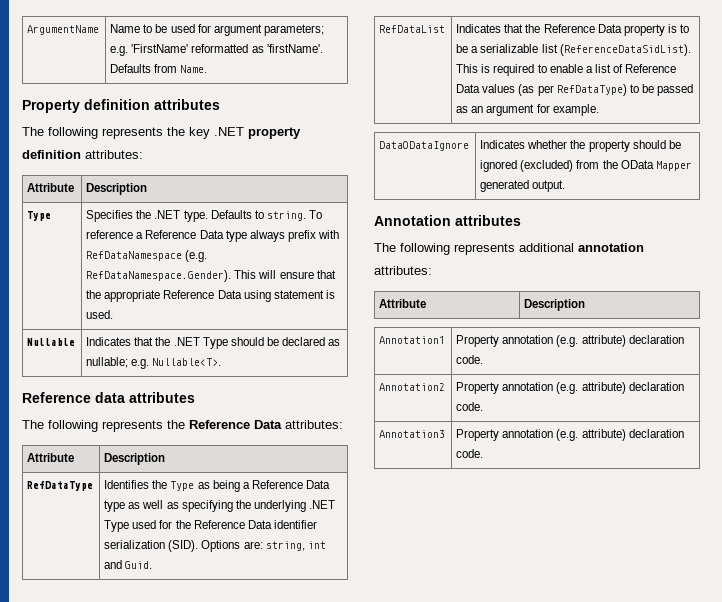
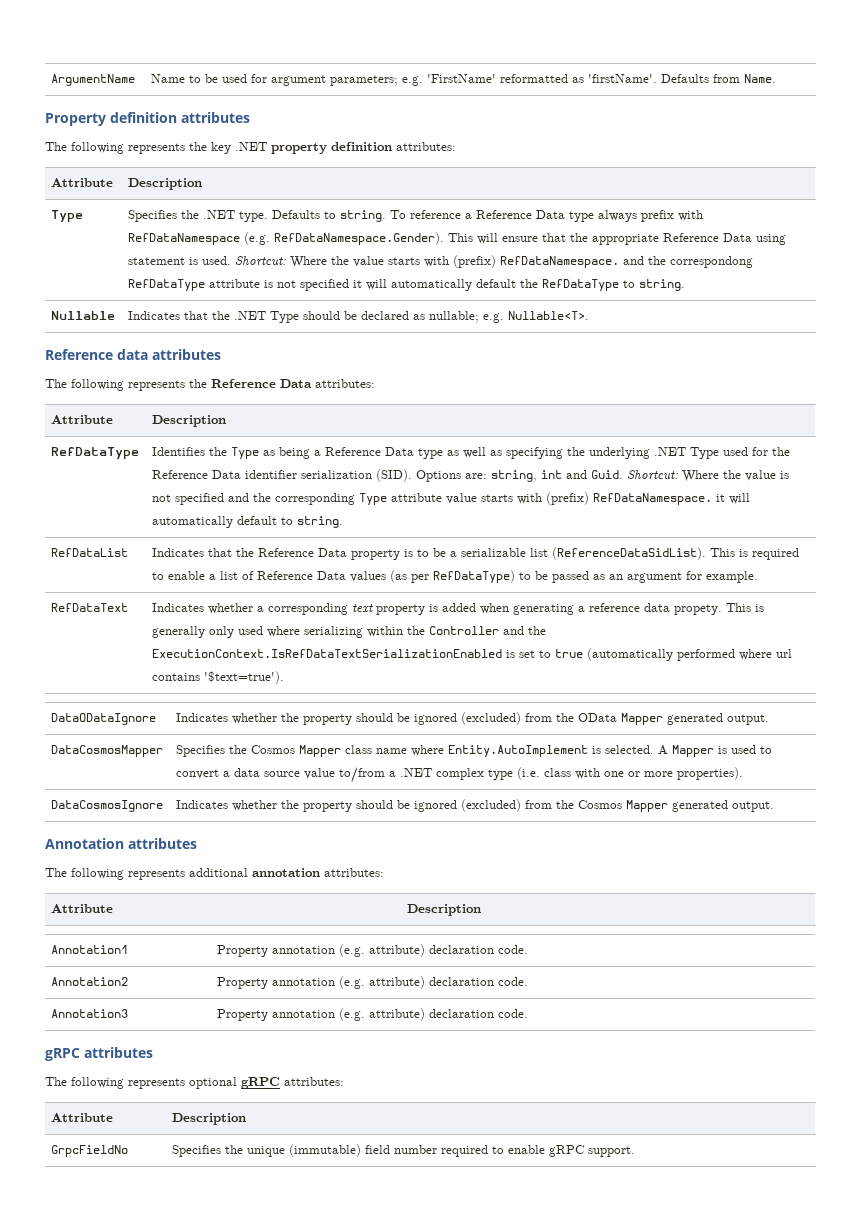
(114, 314) none -> [235,255,754,268] [128,279,686,291] Shortcut: Where the value starts with (prefix) RefDataNamespace. and the correspondong RefDataType attribute is not specified it will automatically default the RefDataType to string.
(153, 565) none -> [627,470,790,482] [152,492,751,505] [152,516,344,528] Shortcut: Where the value is not specified and the corresponding Type attribute value starts with (prefix) RefDataNamespace. it will automatically default to string.
(599, 110) none -> [51,603,129,612] [152,603,765,615] [152,626,547,638] [152,648,793,661] [152,671,285,684] // RefDataText | Indicates whether a corresponding text property is added when generating a reference data propety. This is generally only used where serializing within the Controller and the ExecutionContext.IsRefDataTextSerializationEnabled is set to true (automatically performed where url contains '$text=true').
(566, 186) none -> [51,745,164,757] [176,745,773,757] [176,767,744,783] [51,800,164,812] [176,799,775,812] // DataCosmosMapper | Specifies the Cosmos Mapper class name where Entity.AutoImplement is selected. A Mapper is used to convert a data source value to/from a .NET complex type (i.e. class with one or more properties). // DataCosmosIgnore | Indicates whether the property should be ignored (excluded) from the Cosmos Mapper generated output.
(484, 453) none -> [45,1047,153,1061] [45,1077,344,1089] [51,1113,114,1122] [172,1113,247,1125] [51,1145,129,1157] [172,1144,636,1157] // gRPC attributes // The following represents optional gRPC attributes: // Attribute | Description // GrpcFieldNo | Specifies the unique (immutable) field number required to enable gRPC support.

